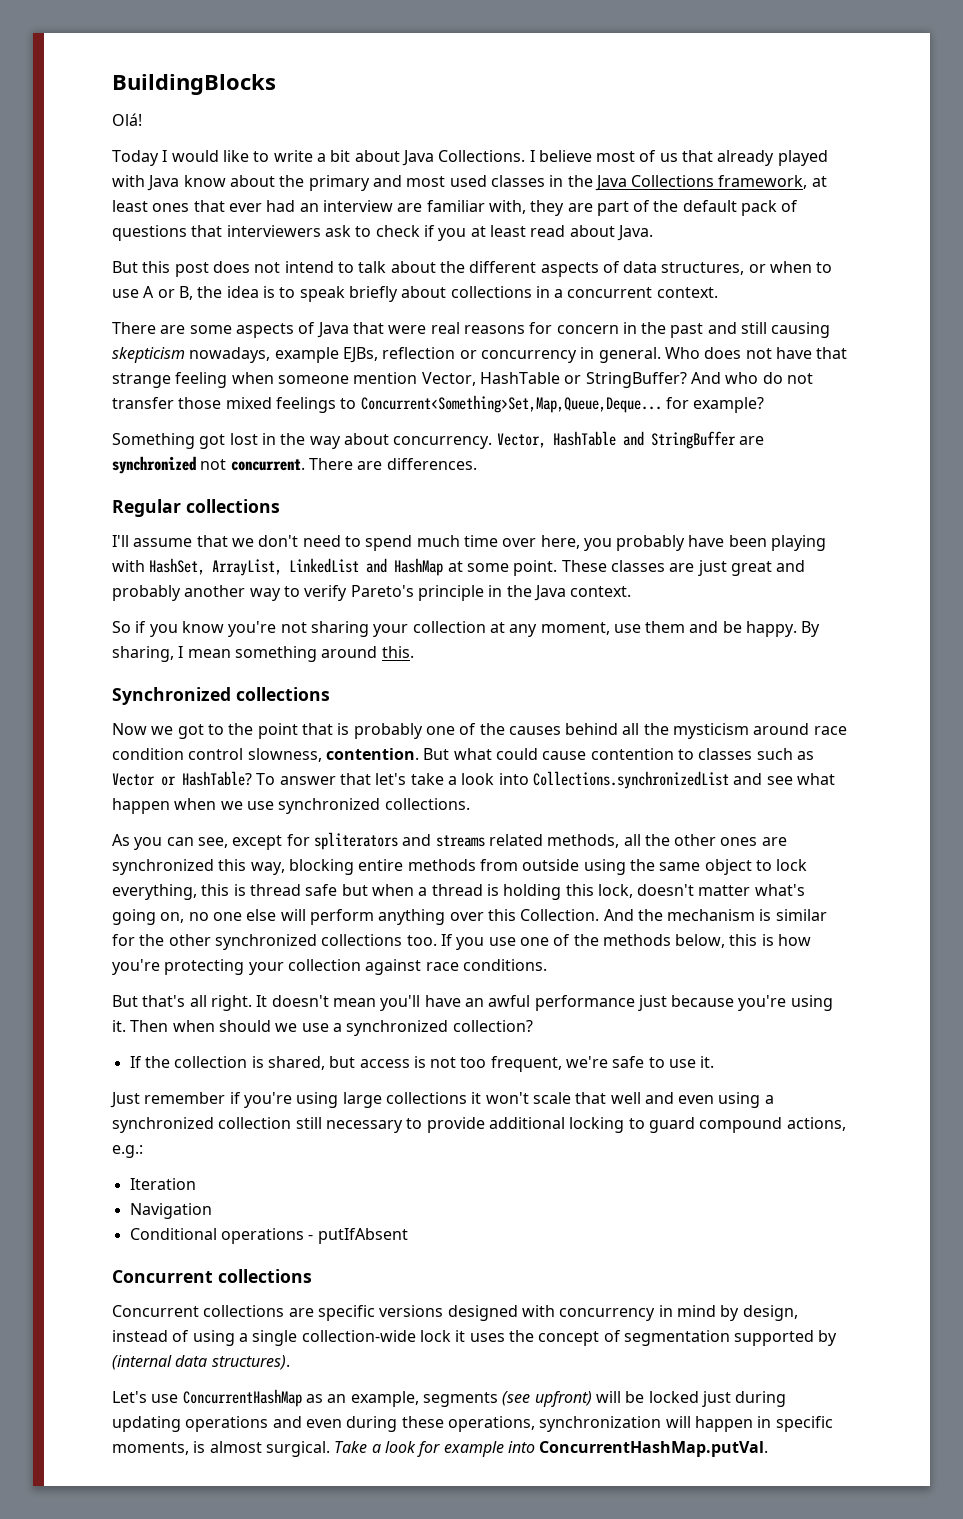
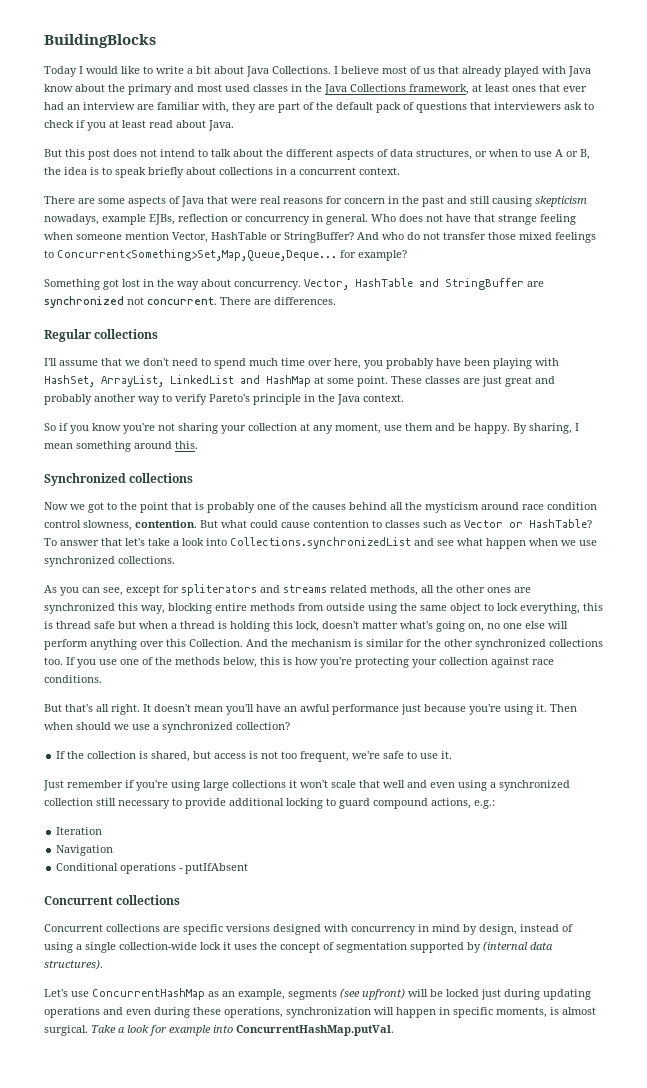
[112,113,142,126] // Olá! -> (156, 41) none

